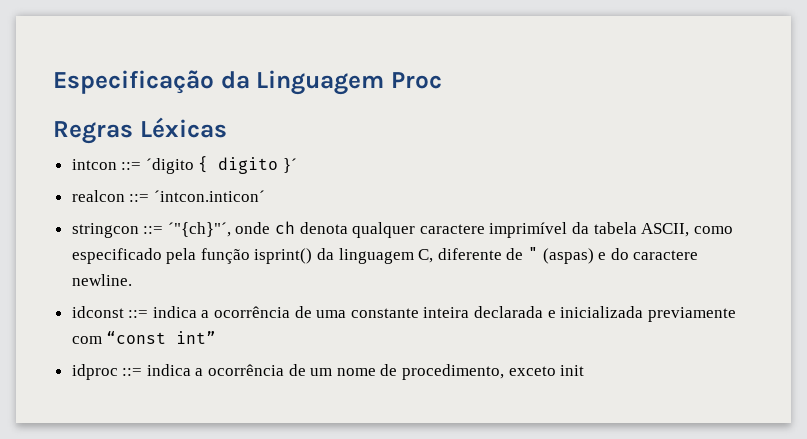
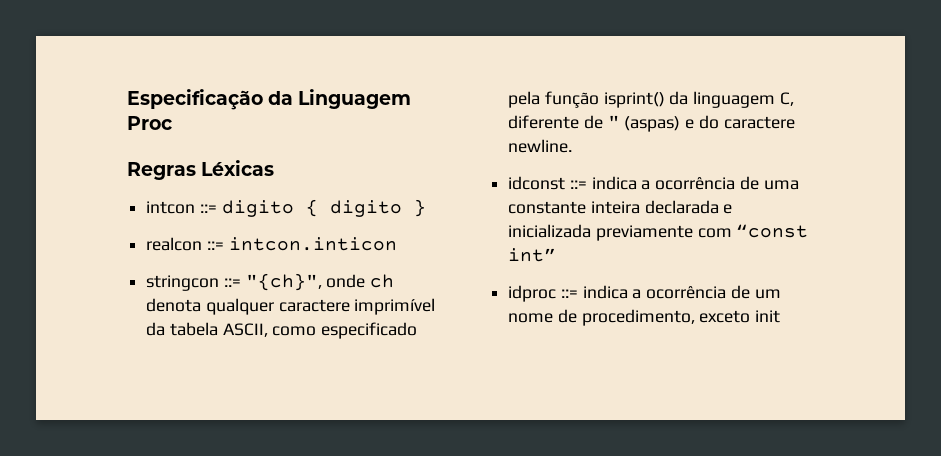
[145,158,194,174] ´digito -> [221,200,294,217] digito
[283,158,298,173] }´ -> [413,199,426,217] }
[153,190,265,202] ´intcon.inticon´ -> [228,237,397,251] intcon.inticon
[167,222,231,237] ´"{ch}"´, -> [245,273,322,291] "{ch}",

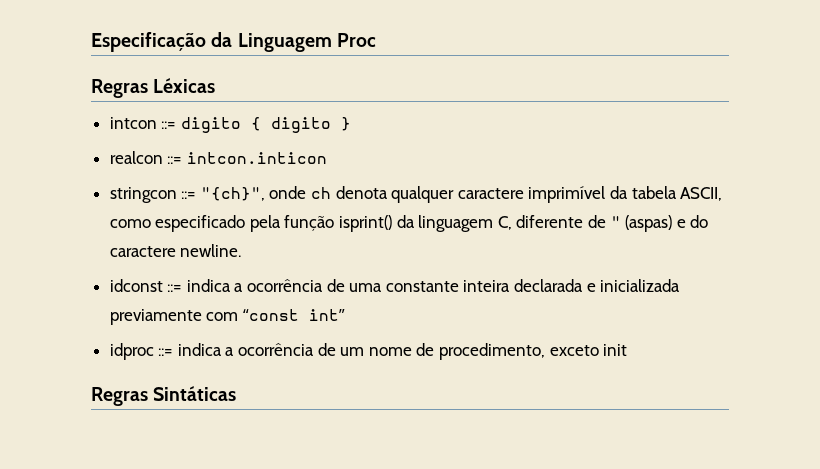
(781, 316) none -> [91,386,237,406] // Regras Sintáticas

